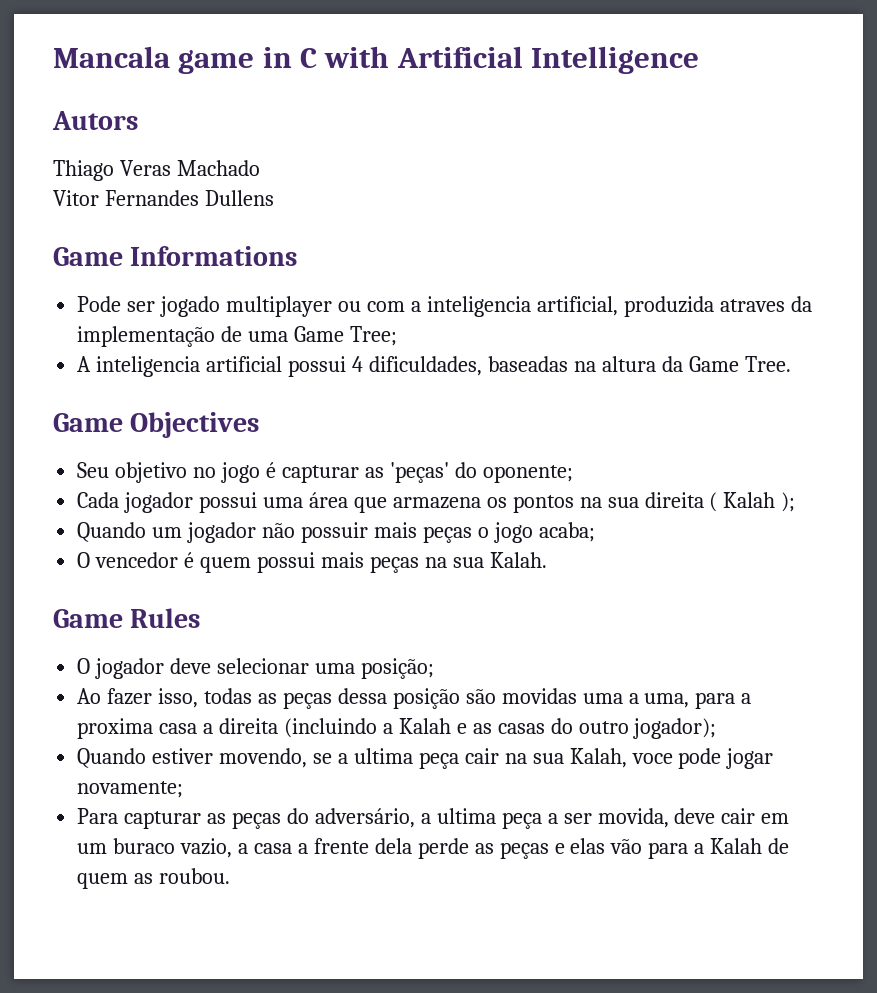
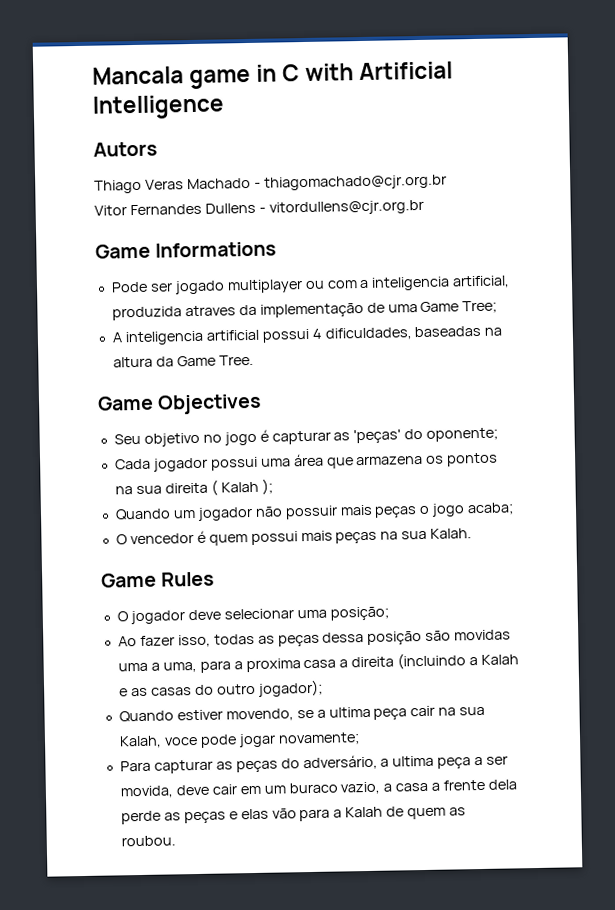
(260, 168) none -> [253,174,447,191] - thiagomachado@cjr.org.br
(274, 198) none -> [258,199,424,216] - vitordullens@cjr.org.br

